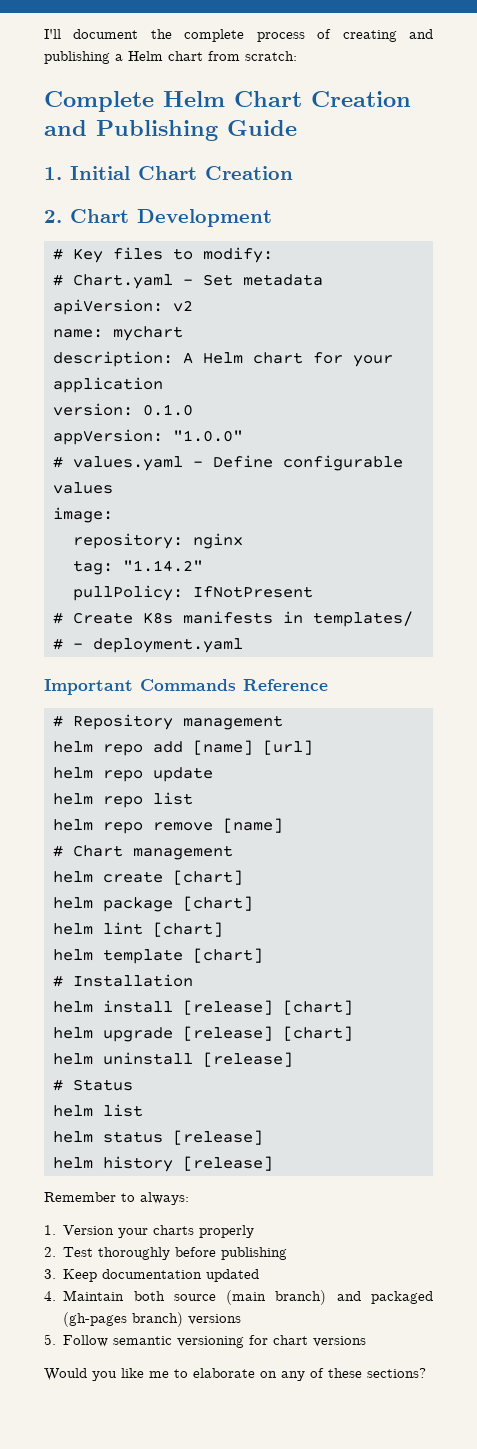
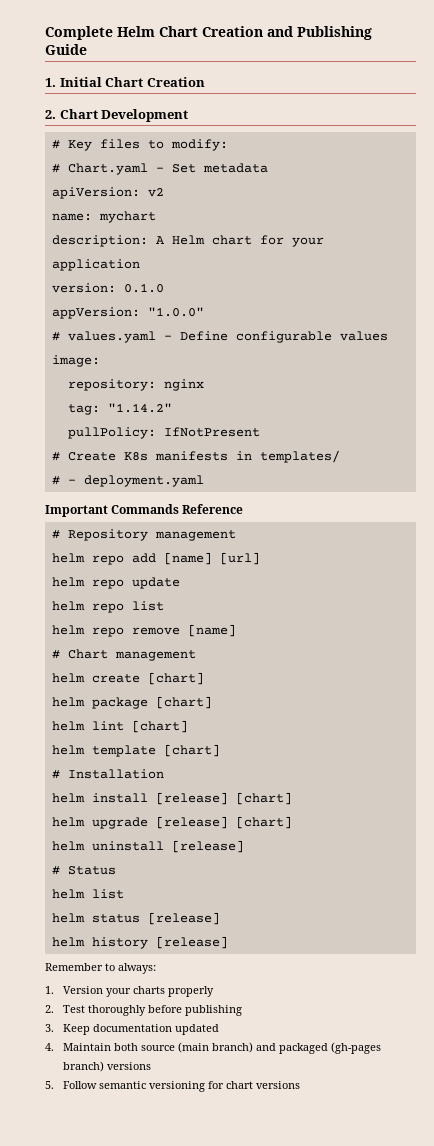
[44,29,433,42] [44,51,297,64] I'll document the complete process of creating and publishing a Helm chart from scratch: // -> (45, 33) none
[44,1368,426,1381] // Would you like me to elaborate on any of these sections? -> (301, 1085) none

